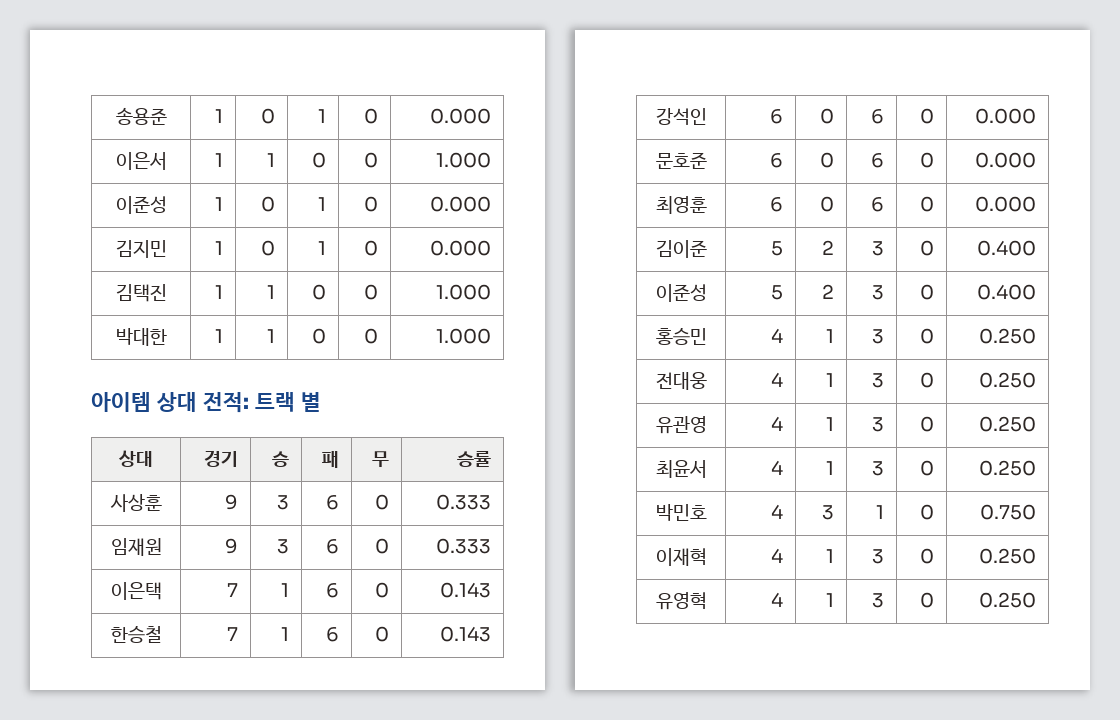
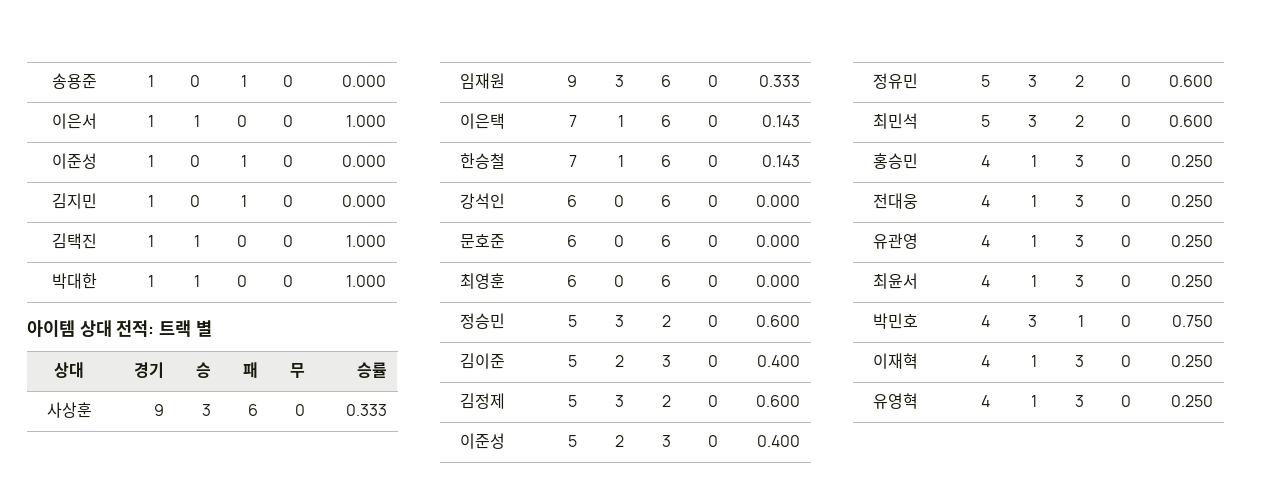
(1037, 204) none -> [459,313,505,329] [567,315,577,327] [614,315,624,327] [661,315,671,327] [707,315,718,327] [755,315,800,327] // 정승민 | 5 | 3 | 2 | 0 | 0.600
(1037, 248) none -> [459,393,505,409] [567,395,577,407] [614,395,624,407] [661,395,671,407] [707,395,718,407] [755,395,800,407] // 김정제 | 5 | 3 | 2 | 0 | 0.600
(1037, 292) none -> [872,73,918,89] [980,75,990,87] [1027,75,1037,87] [1074,75,1084,87] [1120,75,1131,87] [1168,75,1213,87] [872,113,918,129] [980,115,990,127] [1027,115,1037,127] [1074,115,1084,127] [1120,115,1131,127] [1168,115,1213,127] // 정유민 | 5 | 3 | 2 | 0 | 0.600 // 최민석 | 5 | 3 | 2 | 0 | 0.600

